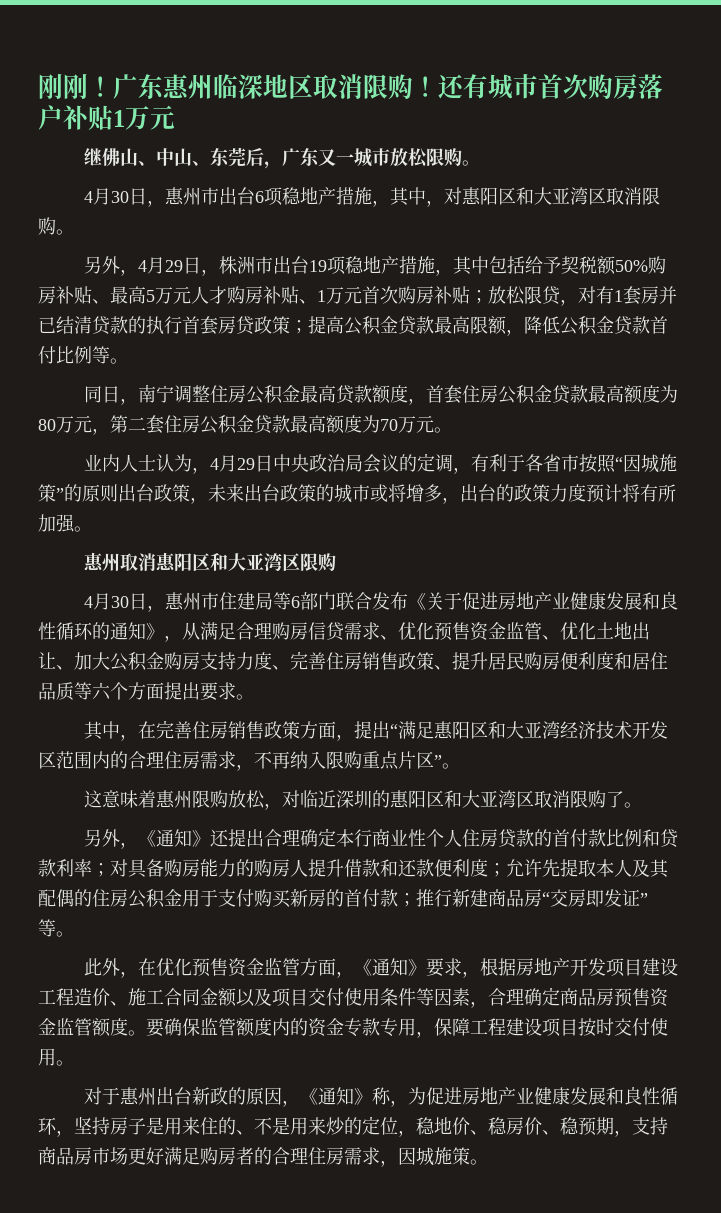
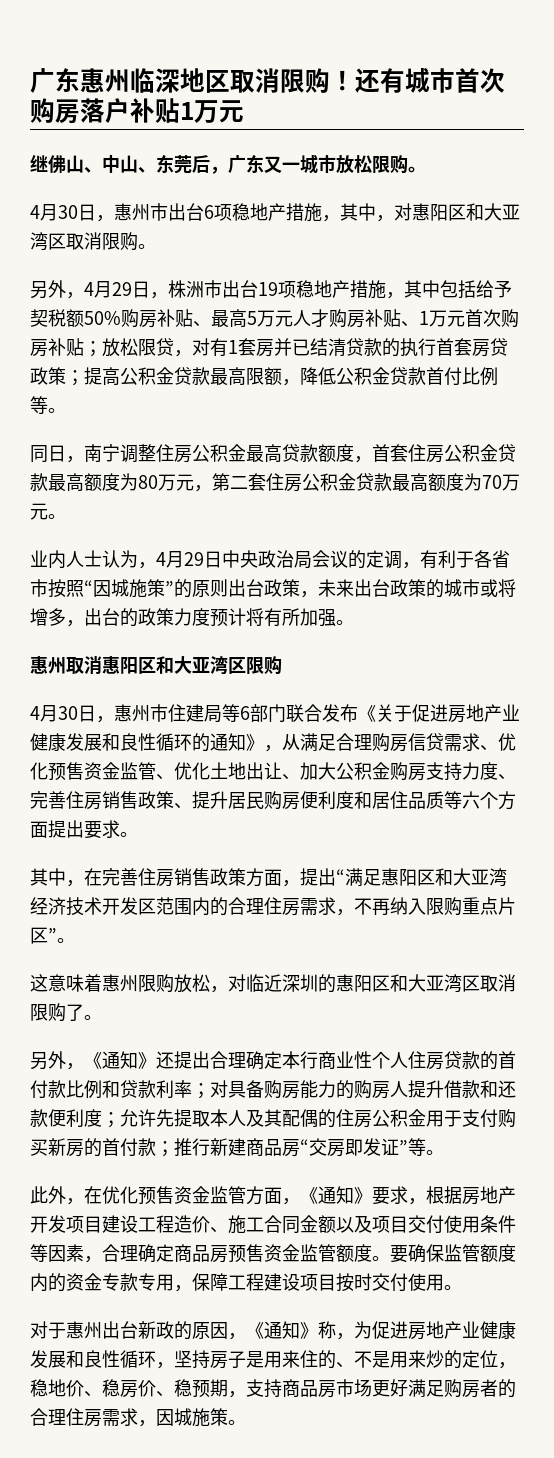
[38,74,113,99] 刚刚！ -> (30, 80) none

